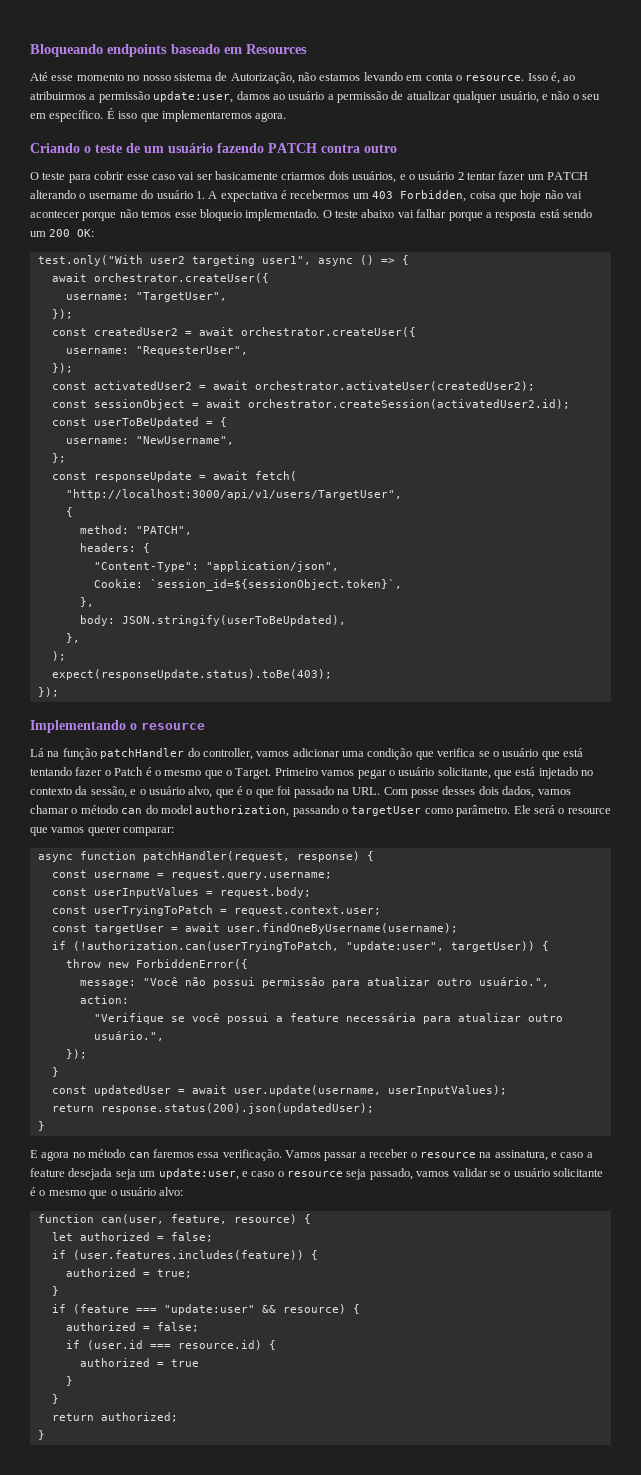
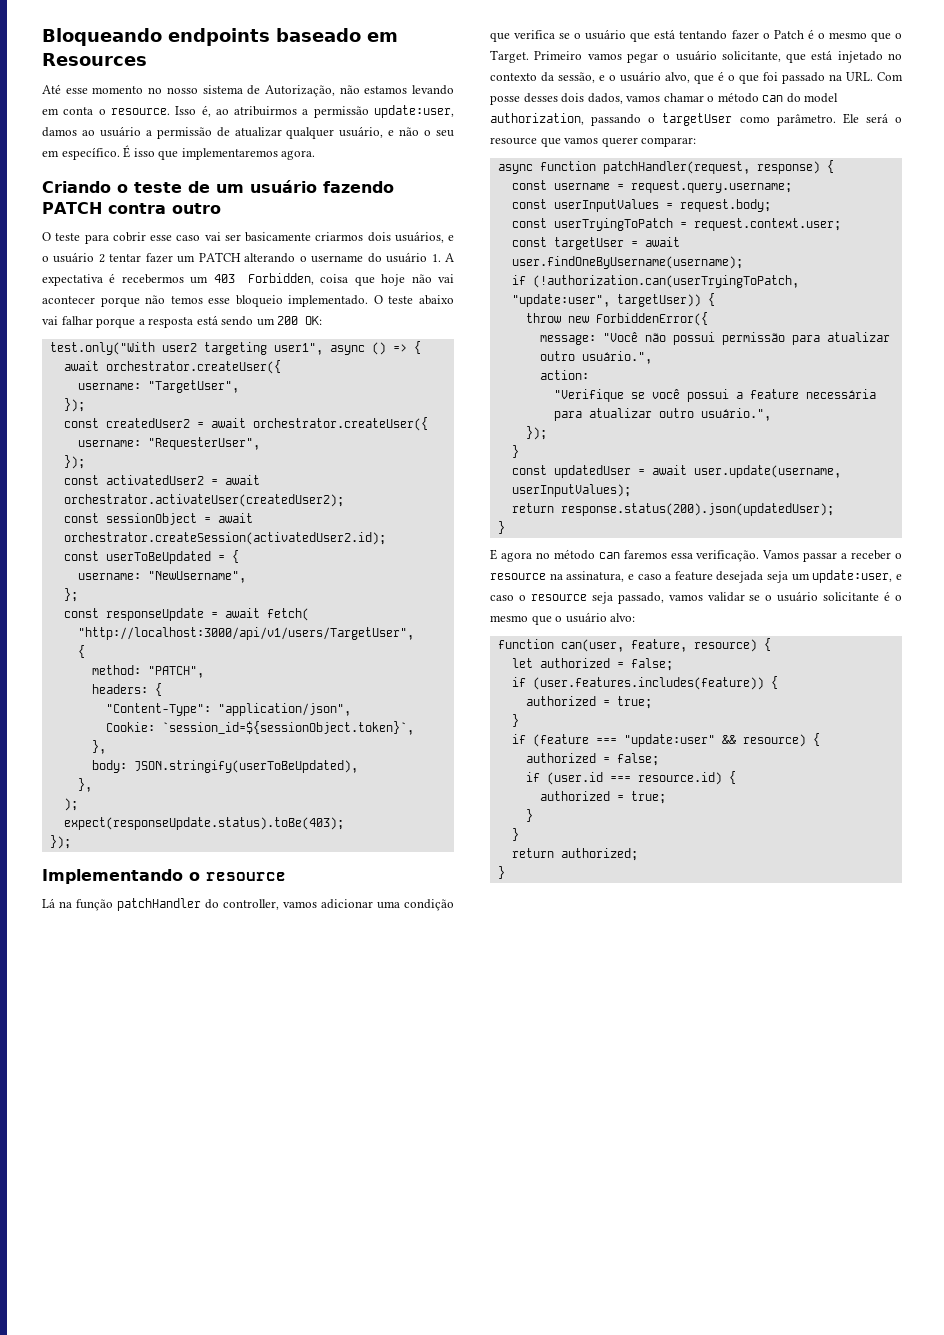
[170,1359,199,1367] true -> [630,791,666,804] true;

